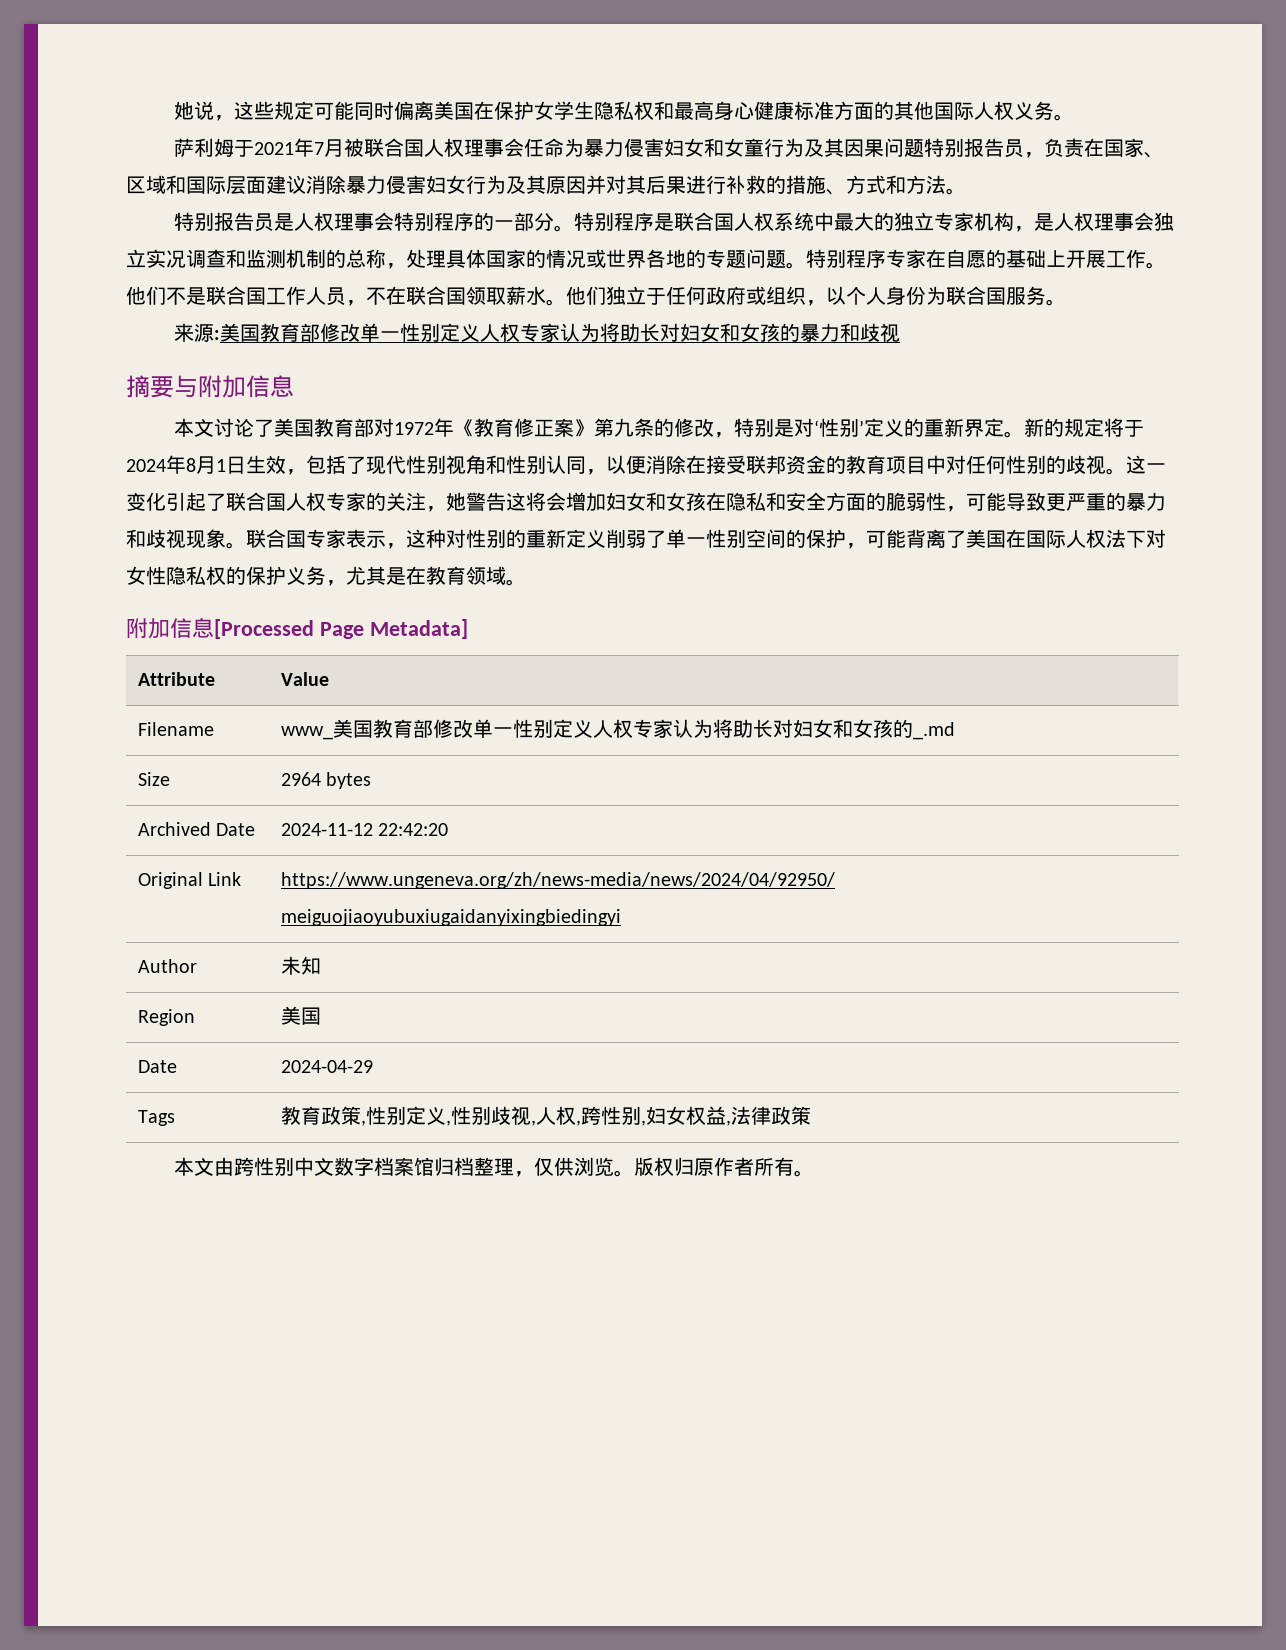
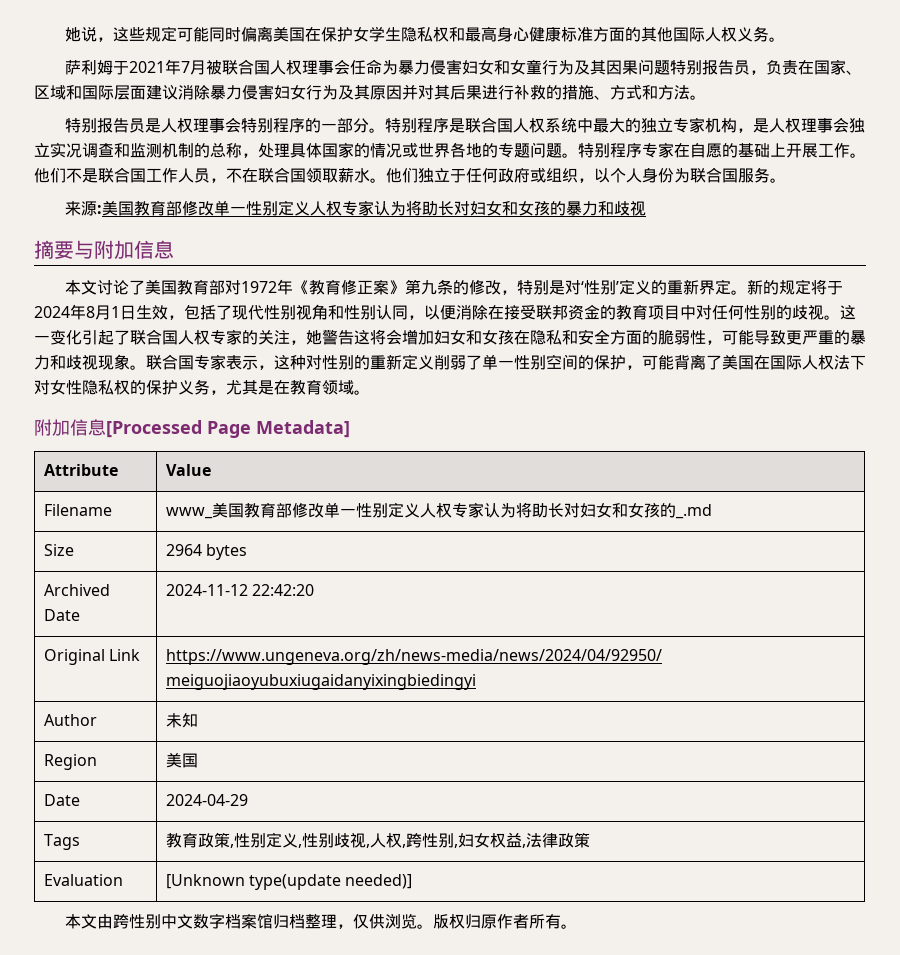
(812, 1115) none -> [43,874,123,886] [165,874,413,890] // Evaluation | [Unknown type(update needed)]

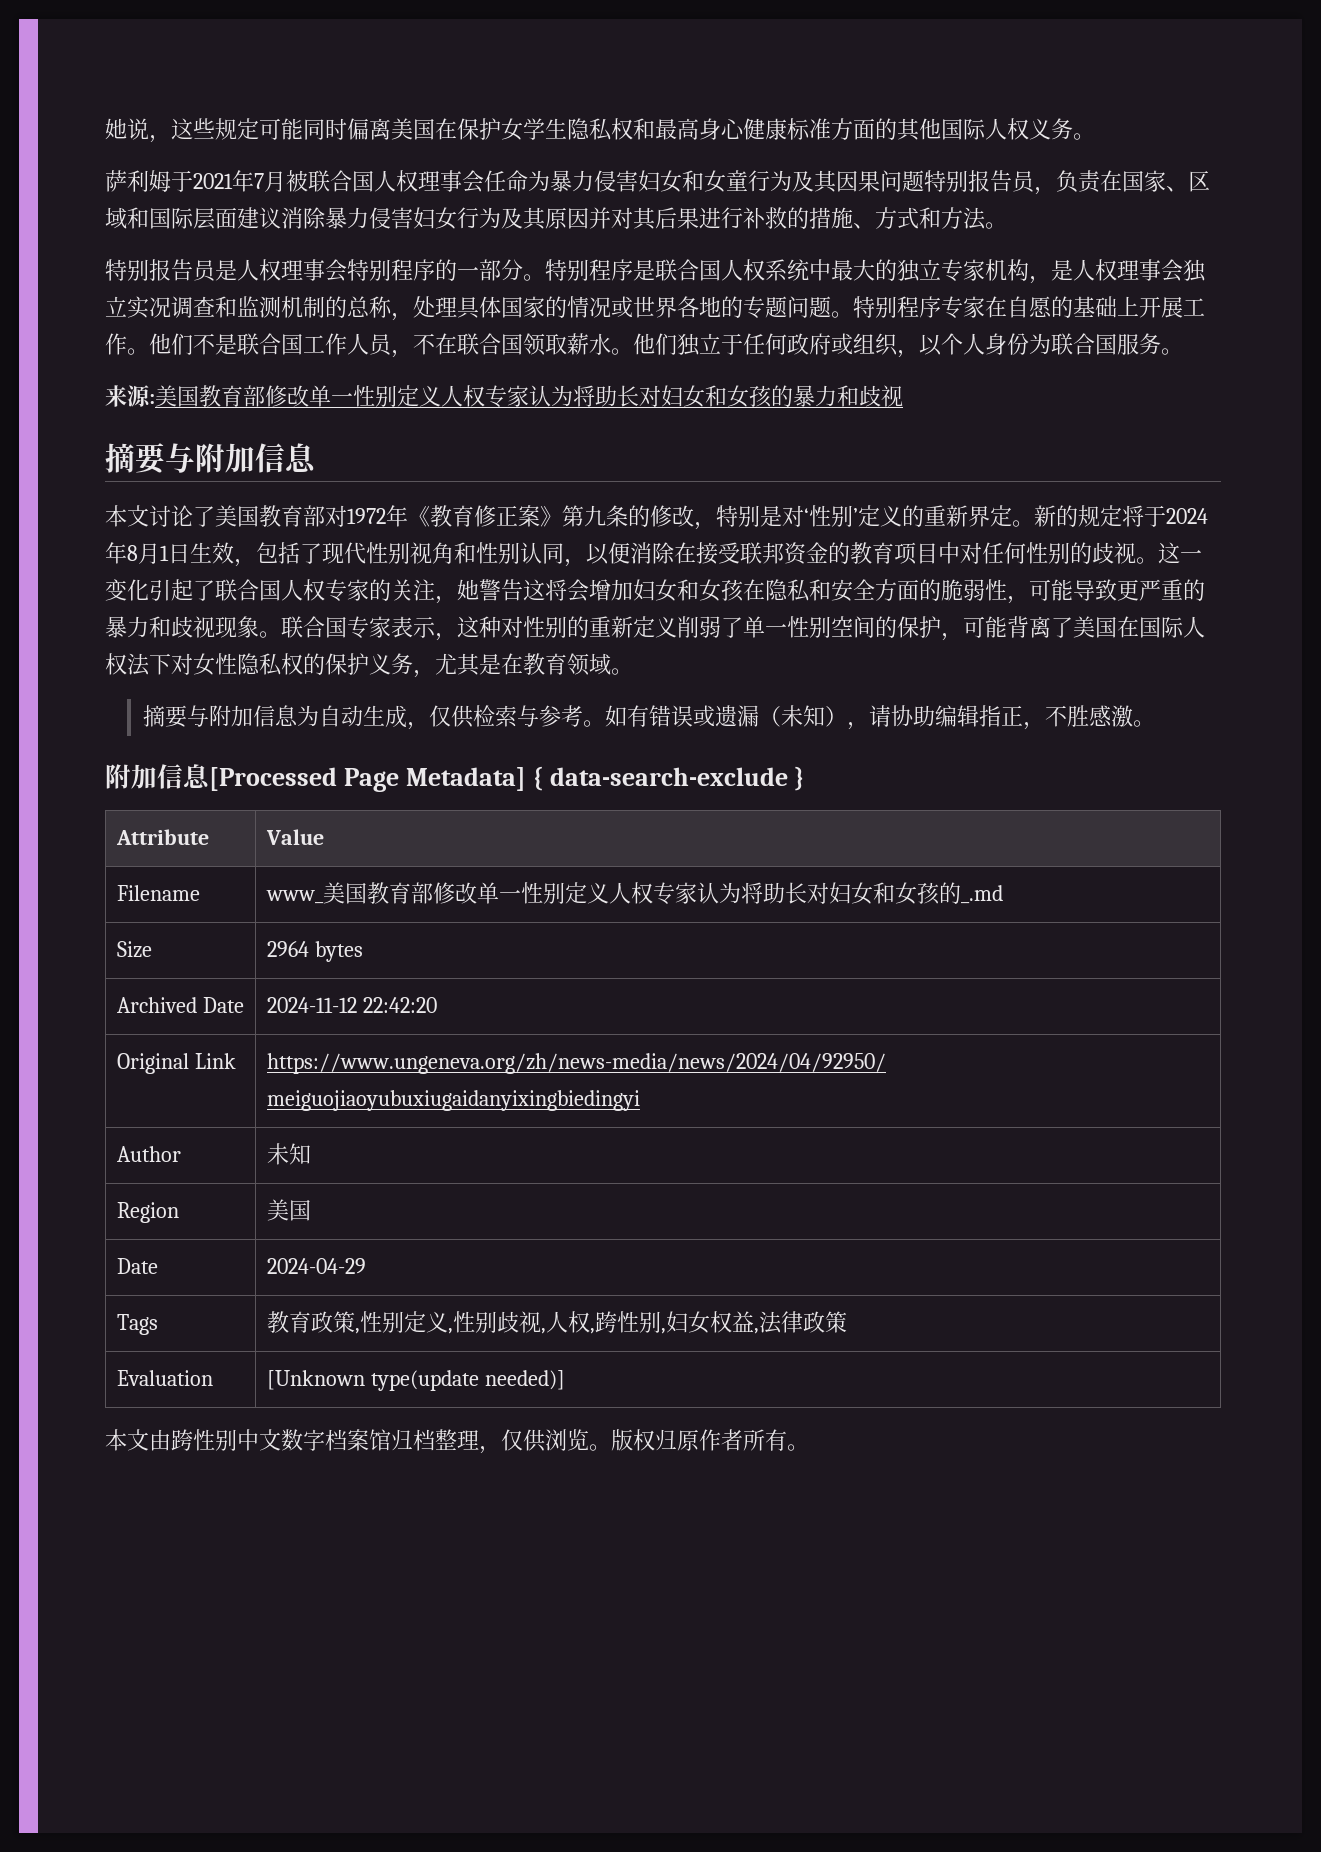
(370, 392) none -> [142,705,1155,730] // 摘要与附加信息为自动生成，仅供检索与参考。如有错误或遗漏（未知），请协助编辑指正，不胜感激。
(350, 429) none -> [532,766,805,791] { data-search-exclude }

